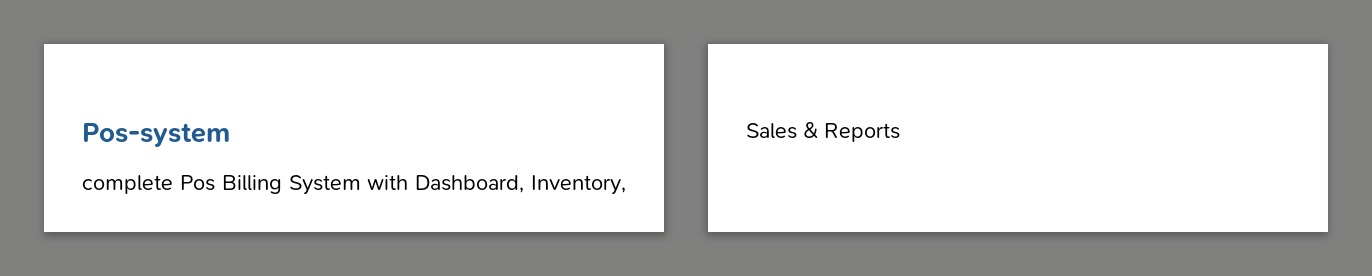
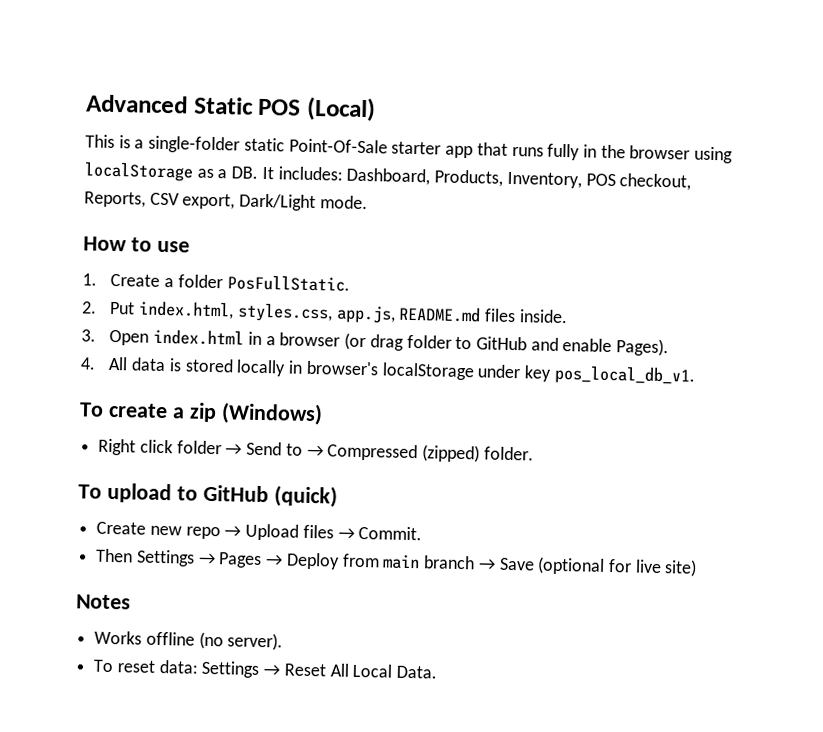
[82,123,230,147] [82,175,626,195] [746,122,900,142] Pos-system // complete Pos Billing System with Dashboard, Inventory, Sales & Reports -> [86,94,376,122] [85,134,734,164] [84,161,692,191] [84,191,368,212] [83,236,190,253] [82,273,350,292] [81,300,568,324] [81,328,670,357] [80,356,696,386] [79,402,323,426] [98,438,534,463] [78,482,338,508] [96,521,423,541] [96,548,698,577] [76,594,131,610] [94,630,284,651] [93,659,438,679] Advanced Static POS (Local) // This is a single-folder static Point-Of-Sale starter app that runs fully in the browser using localStorage as a DB. It includes: Dashboard, Products, Inventory, POS checkout, Reports, CSV export, Dark/Light mode. // How to use // 1. Create a folder PosFullStatic. // 2. Put index.html, styles.css, app.js, README.md files inside. // 3. Open index.html in a browser (or drag folder to GitHub and enable Pages). // 4. All data is stored locally in browser's localStorage under key pos_local_db_v1. // To create a zip (Windows) // Right click folder → Send to → Compressed (zipped) folder. // To upload to GitHub (quick) // Create new repo → Upload files → Commit. // Then Settings → Pages → Deploy from main branch → Save (optional for live site) // Notes // Works offline (no server). // To reset data: Settings → Reset All Local Data.

